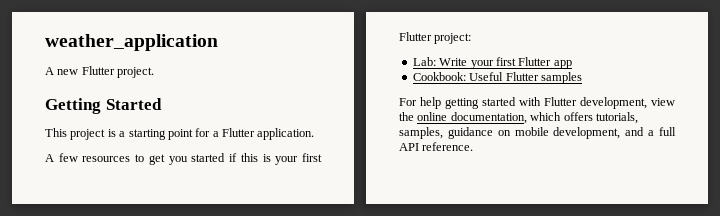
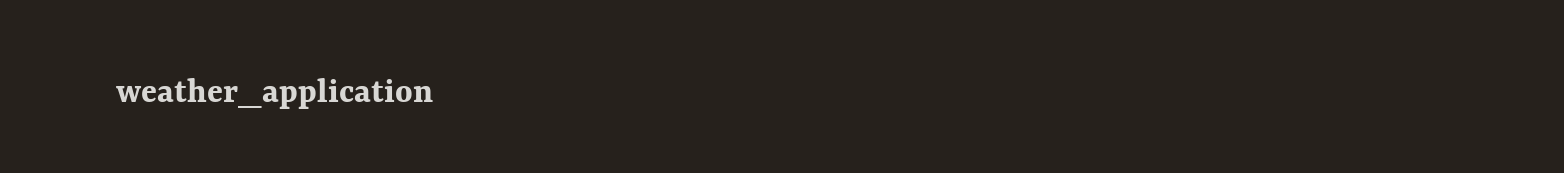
[45,66,155,78] [45,98,162,114] [45,128,315,140] [45,153,322,165] [399,32,472,44] [412,57,572,69] [412,72,582,84] [399,97,675,109] [399,112,638,124] [399,127,676,139] [399,142,474,151] // A new Flutter project. // Getting Started // This project is a starting point for a Flutter application. // A few resources to get you started if this is your first Flutter project: // Lab: Write your first Flutter app // Cookbook: Useful Flutter samples // For help getting started with Flutter development, view the online documentation, which offers tutorials, samples, guidance on mobile development, and a full API reference. -> (433, 93) none

